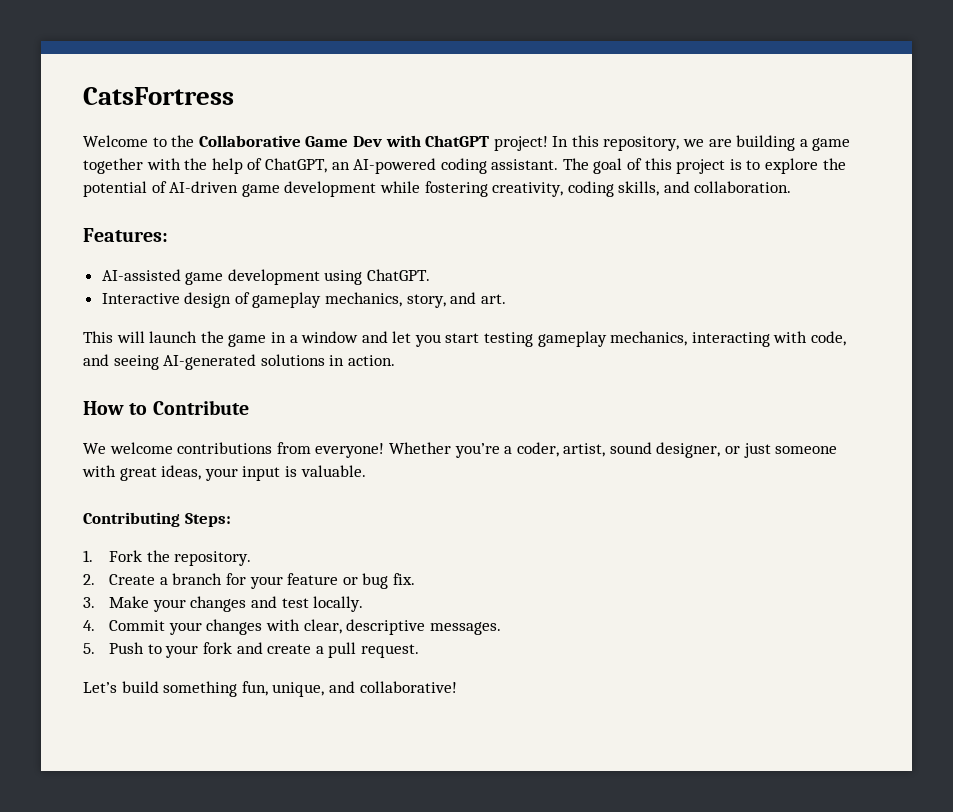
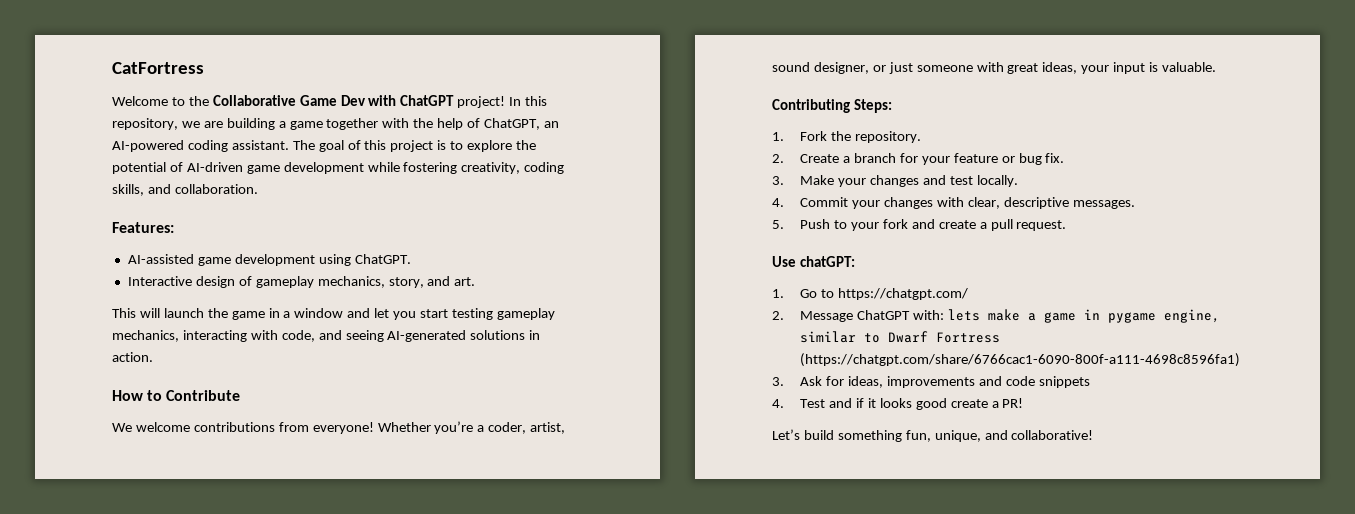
[83,87,234,105] CatsFortress -> [112,62,204,74] CatFortress
(419, 651) none -> [772,256,855,267] [772,288,968,300] [772,309,1220,323] [800,331,1001,343] [800,353,1241,367] [772,376,1090,388] [772,398,1024,410] // Use chatGPT: // 1. Go to https://chatgpt.com/ // 2. Message ChatGPT with: lets make a game in pygame engine, similar to Dwarf Fortress (https://chatgpt.com/share/6766cac1-6090-800f-a111-4698c8596fa1) // 3. Ask for ideas, improvements and code snippets // 4. Test and if it looks good create a PR!

